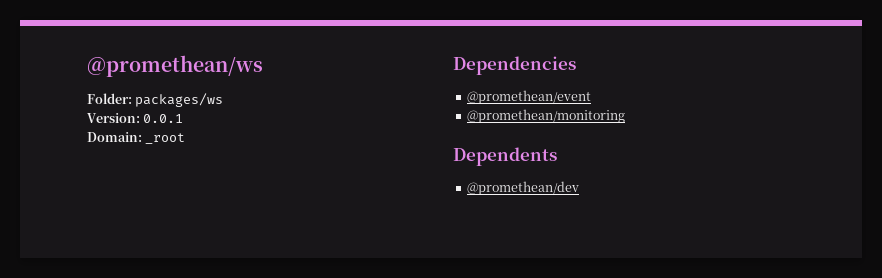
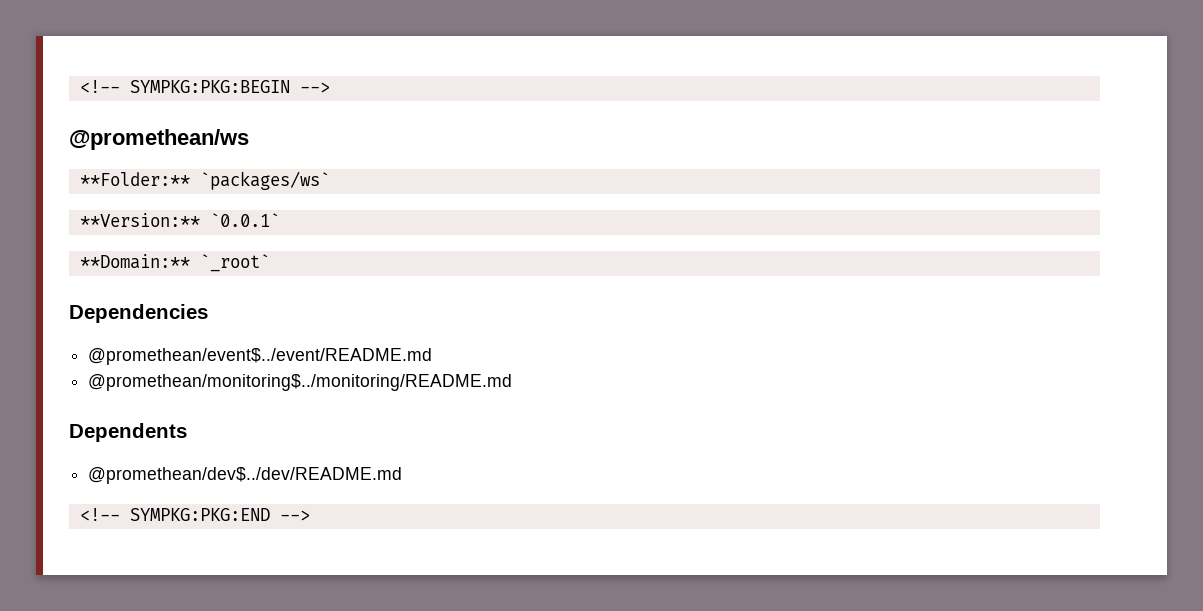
[87,55,263,77] [87,93,224,107] [87,113,184,123] [87,132,186,144] @promethean/ws // Folder: packages/ws // Version: 0.0.1 // Domain: _root -> [79,80,330,93] [69,129,249,150] [79,171,330,190] [79,213,280,227] [79,254,270,272] <!-- SYMPKG:PKG:BEGIN --> // @promethean/ws // **Folder:** `packages/ws` // **Version:** `0.0.1` // **Domain:** `_root`
[466,90,591,104] [466,109,625,123] @promethean/event // @promethean/monitoring -> [88,348,433,365] [88,374,513,391] @promethean/event$../event/README.md // @promethean/monitoring$../monitoring/README.md
[466,181,579,195] @promethean/dev -> [88,467,403,484] [79,508,310,521] @promethean/dev$../dev/README.md // <!-- SYMPKG:PKG:END -->

